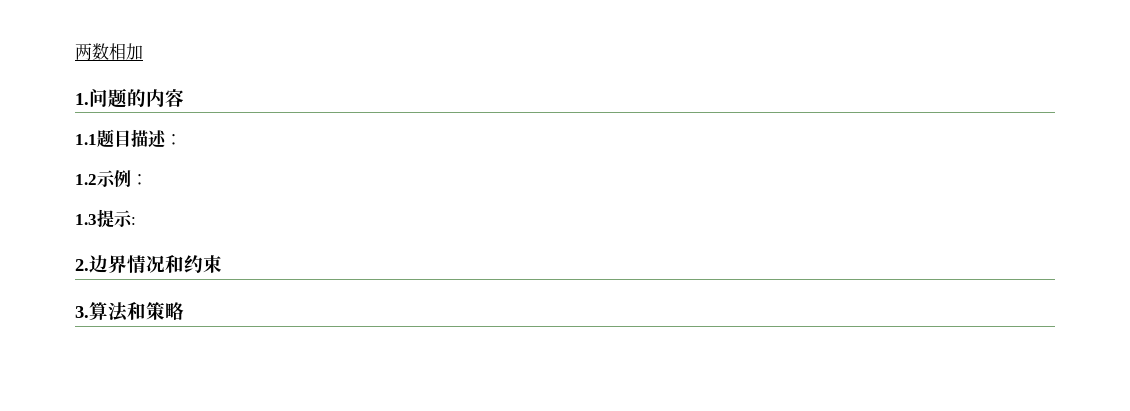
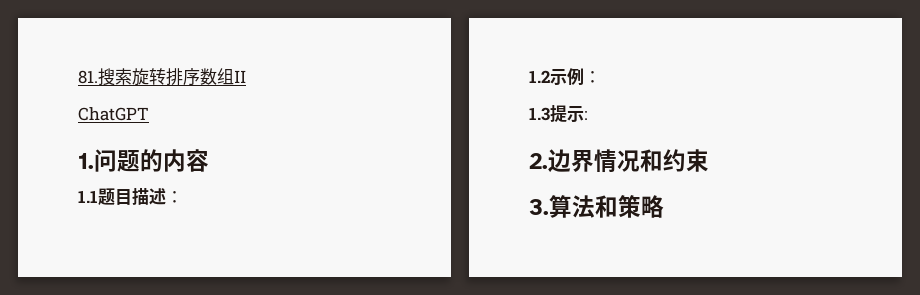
[75,43,143,60] 两数相加 -> [78,68,246,86] [78,107,149,121] 81.搜索旋转排序数组II // ChatGPT

